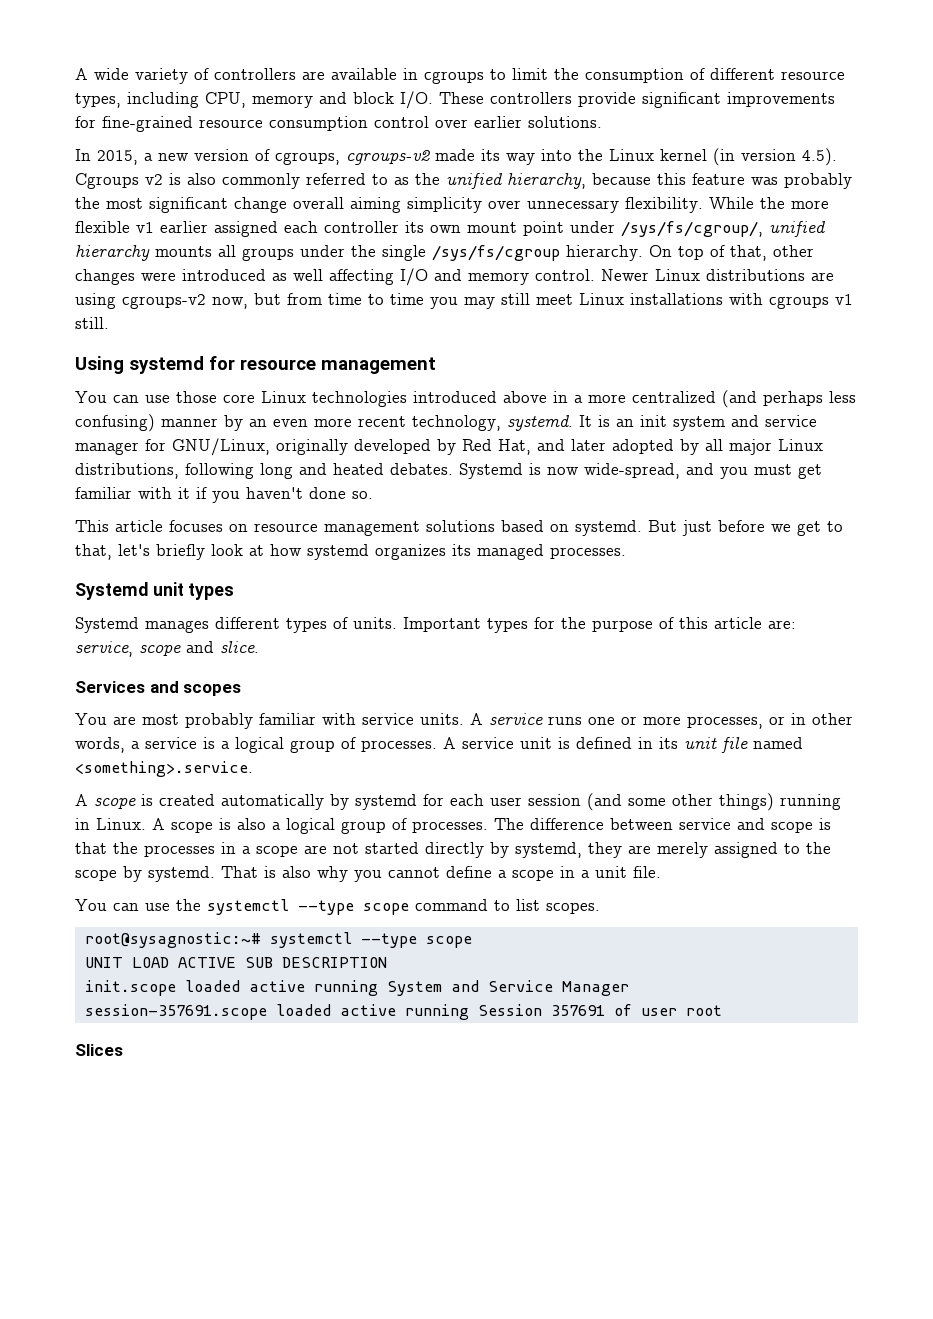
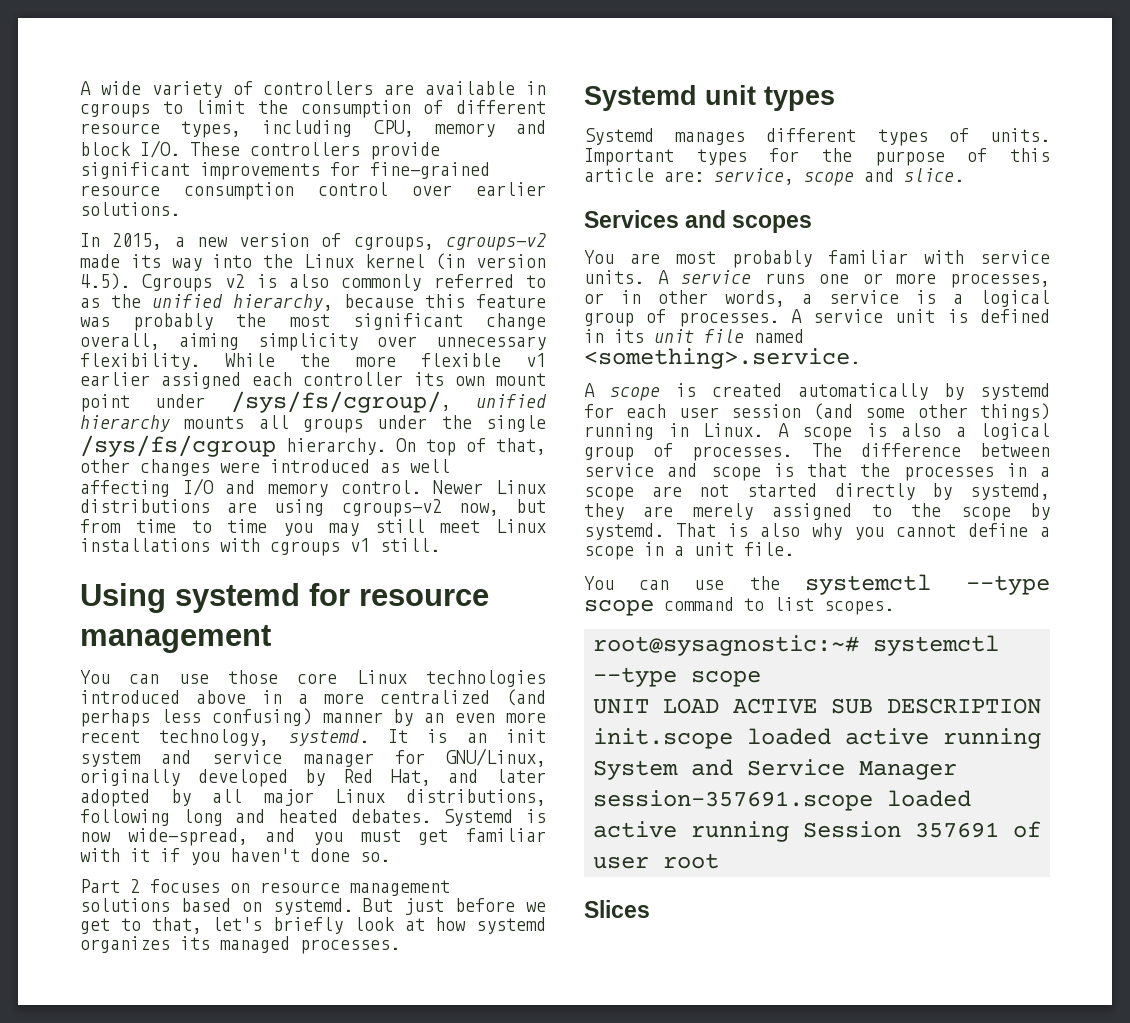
[293,197,344,209] overall -> [80,333,160,350] overall,
[75,520,163,532] This article -> [80,879,140,893] Part 2

